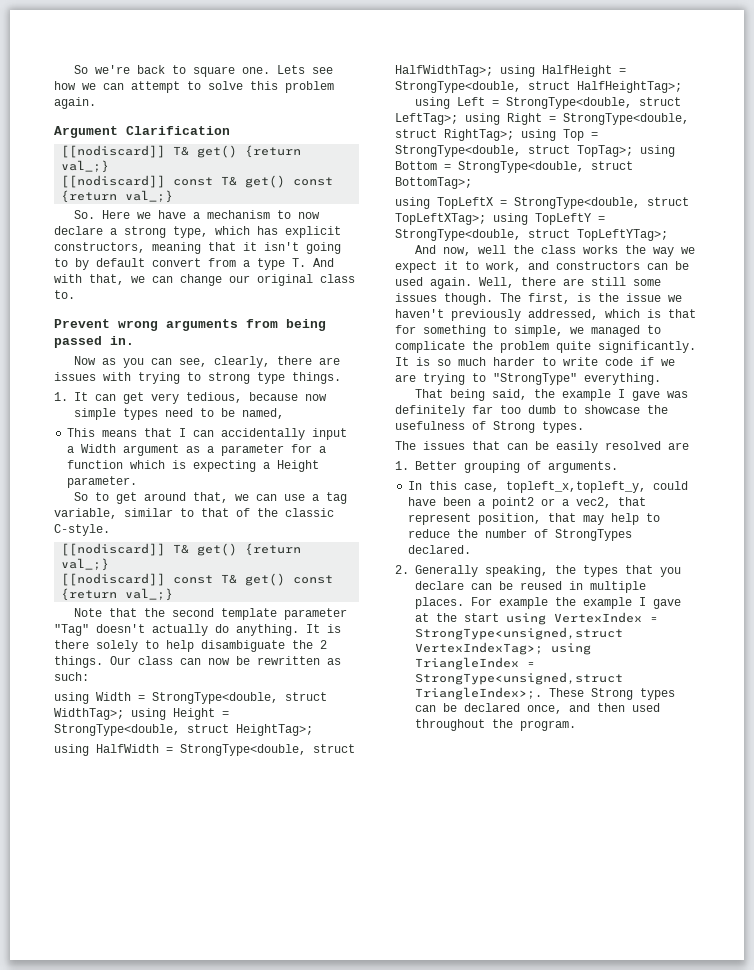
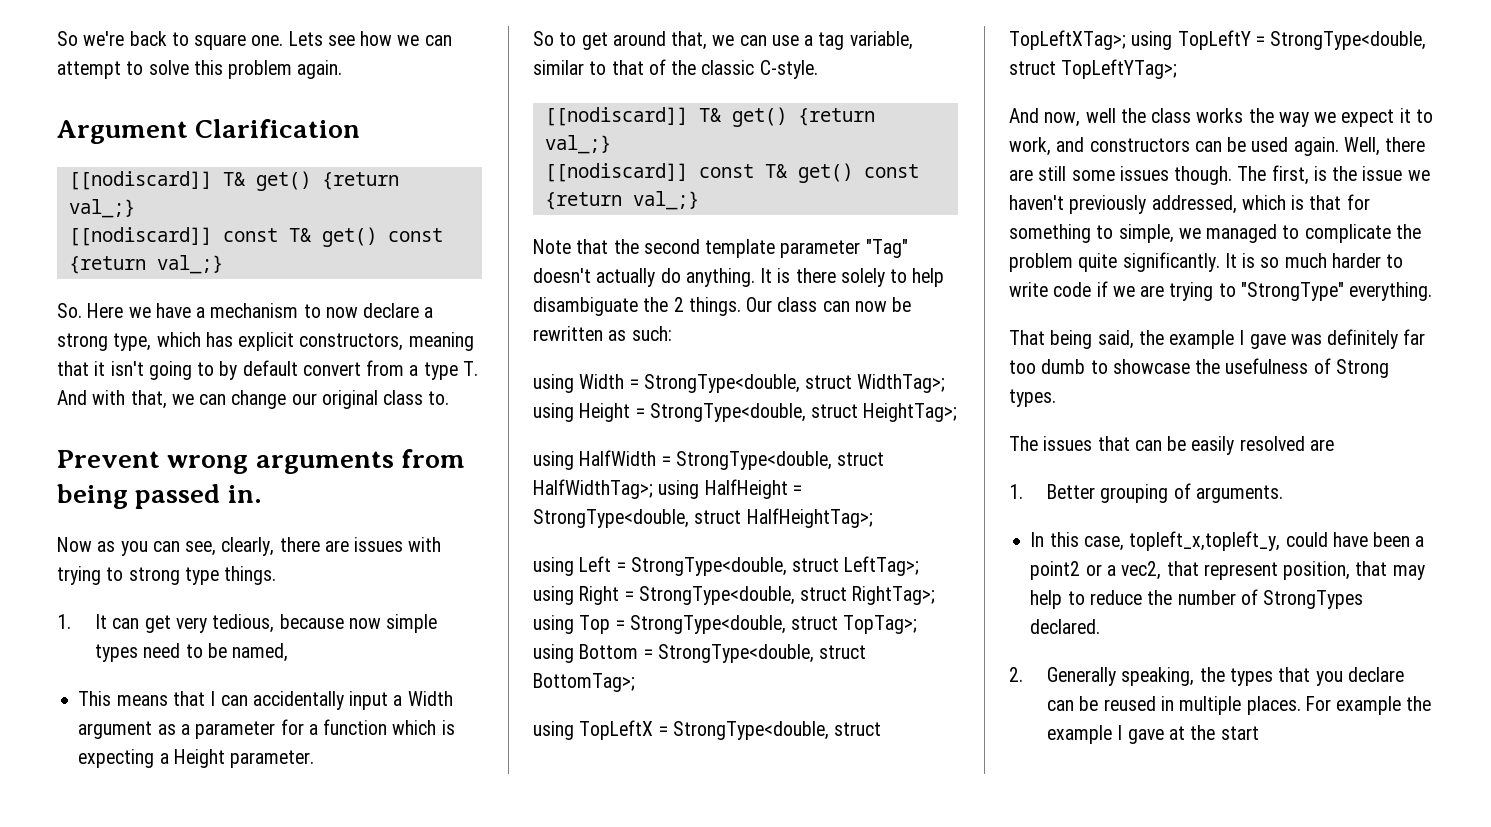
[506,612,658,625] [415,627,623,640] [415,642,591,655] [415,657,535,670] [415,672,623,685] [415,687,675,700] [415,703,660,714] [415,719,576,731] using VertexIndex = StrongType<unsigned,struct VertexIndexTag>; using TriangleIndex = StrongType<unsigned,struct TriangleIndex>;. These Strong types can be declared once, and then used throughout the program. -> (1259, 733) none

